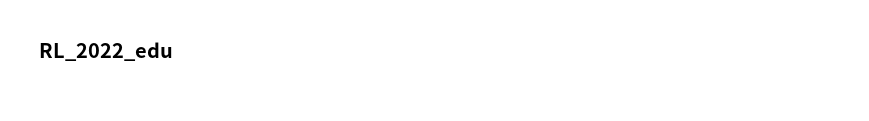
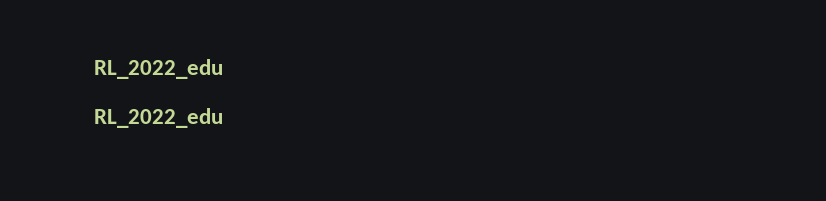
[39,42,173,61] RL_2022_edu -> [94,59,223,79] [94,108,223,128] RL_2022_edu // RL_2022_edu

